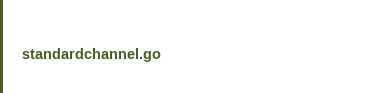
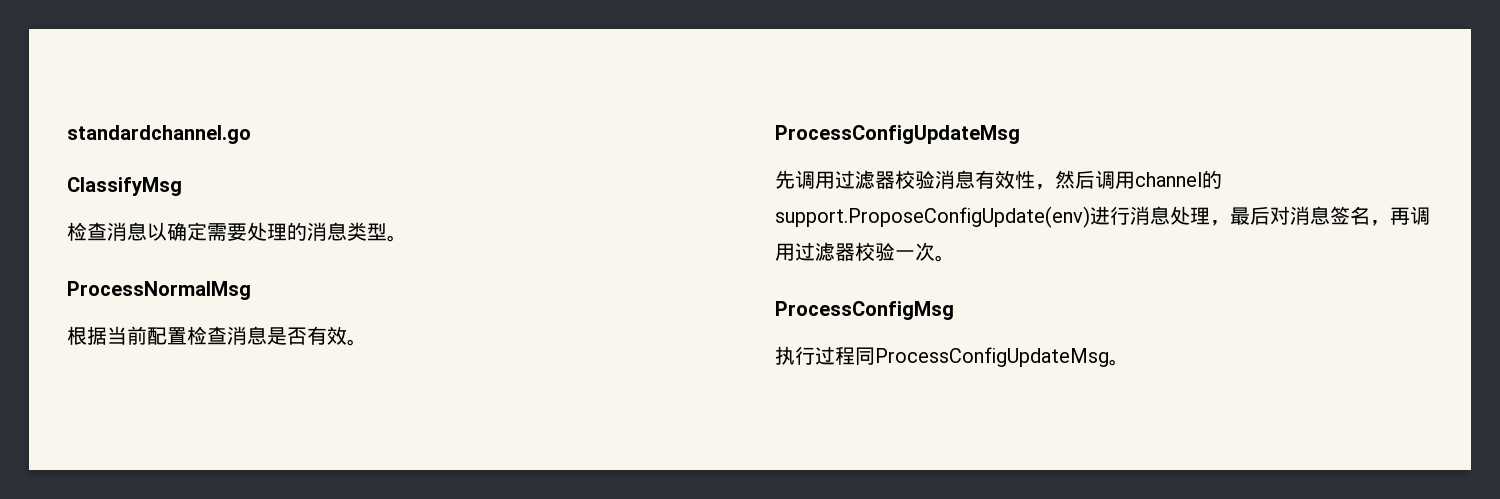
(161, 55) none -> [67,177,182,196] [67,222,407,242] [67,281,251,300] [67,326,367,346] [775,125,1020,144] [775,170,1222,190] [775,206,1430,228] [775,242,955,262] [775,301,954,320] [775,346,1129,367] // ClassifyMsg // 检查消息以确定需要处理的消息类型。 // ProcessNormalMsg // 根据当前配置检查消息是否有效。 // ProcessConfigUpdateMsg // 先调用过滤器校验消息有效性，然后调用channel的support.ProposeConfigUpdate(env)进行消息处理，最后对消息签名，再调用过滤器校验一次。 // ProcessConfigMsg // 执行过程同ProcessConfigUpdateMsg。

